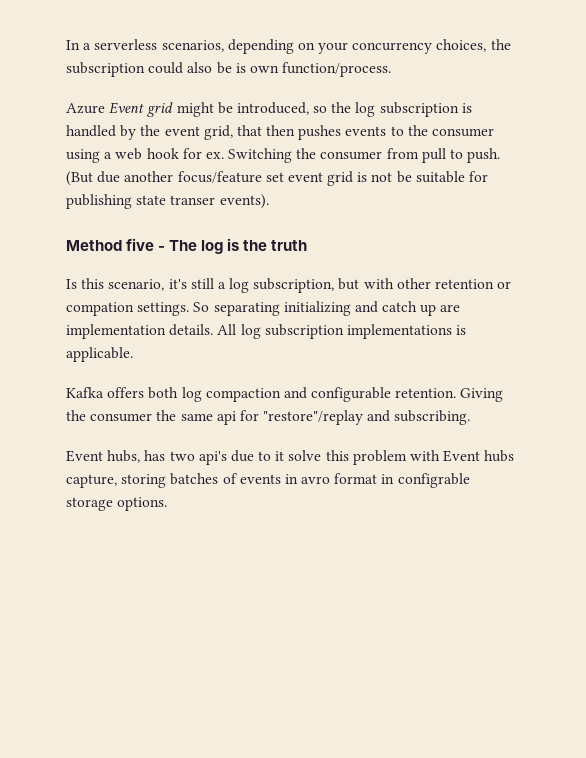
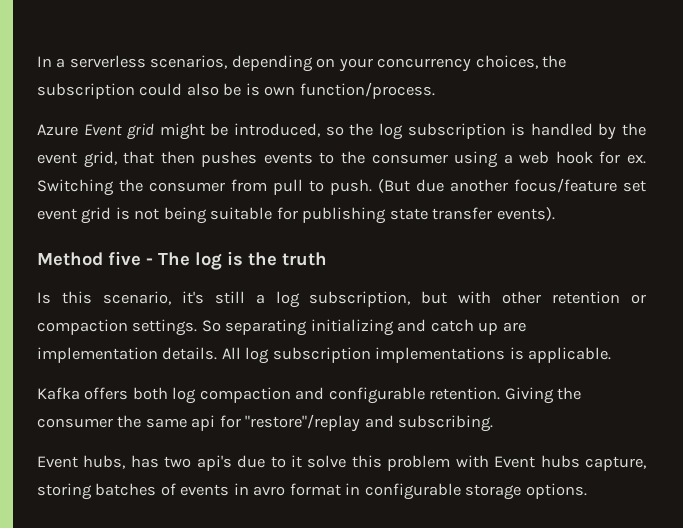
[396,171,412,183] be -> [163,207,207,224] being
[170,195,216,205] transer -> [432,207,493,220] transfer
[66,302,134,316] compation -> [37,319,128,335] compaction
[397,473,470,488] configrable -> [364,483,461,500] configurable

